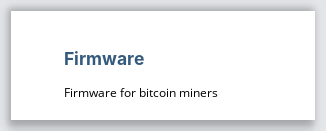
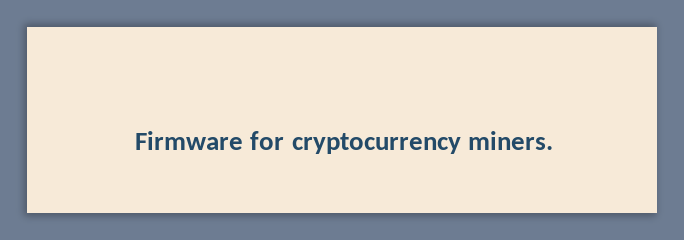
[64,51,144,65] [64,88,219,97] Firmware // Firmware for bitcoin miners -> [135,131,553,154] Firmware for cryptocurrency miners.

